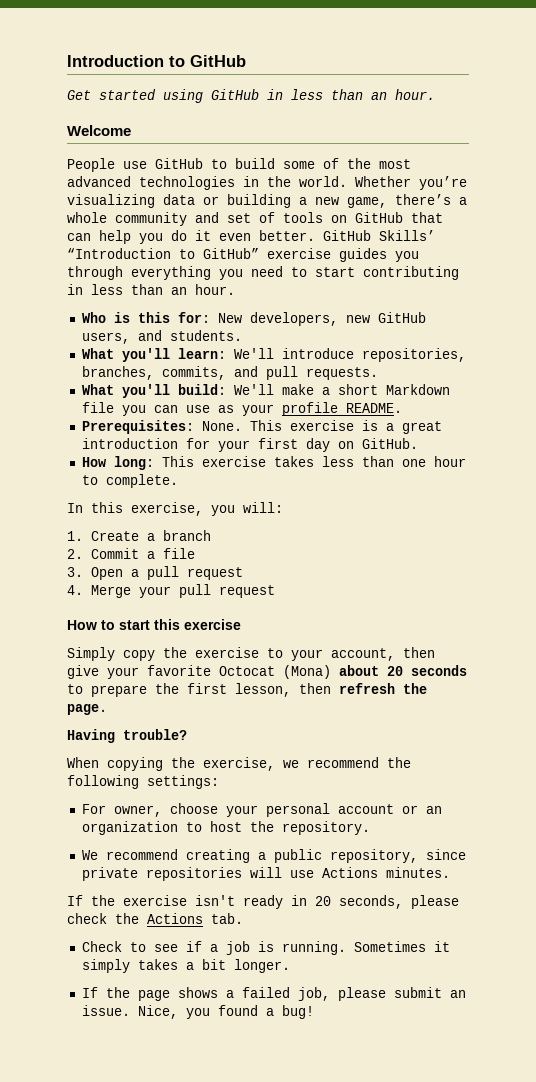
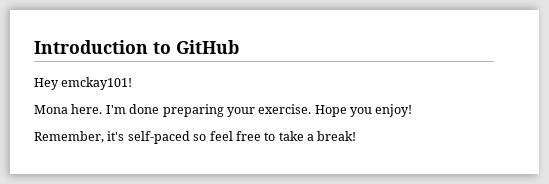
[67,89,435,103] [67,125,131,136] [67,158,411,172] [67,176,467,190] [67,194,467,208] [67,212,443,226] [67,230,435,244] [67,248,419,262] [67,266,459,280] [67,284,235,295] [81,312,426,326] [81,330,242,344] [81,348,466,362] [81,366,378,380] [81,384,450,398] [81,402,402,416] [81,420,442,434] [81,438,418,452] [81,456,466,470] [81,474,178,488] [67,502,283,516] [67,530,212,541] [67,548,196,559] [67,566,244,580] [67,584,276,598] [67,619,241,630] [67,647,435,661] [67,665,467,679] [67,683,427,697] [67,704,107,715] [67,729,187,743] [67,757,411,771] [67,775,219,789] [81,803,442,817] [81,821,370,835] [81,849,466,863] [81,867,450,881] [67,895,459,909] [67,913,243,924] [81,941,450,955] [81,959,290,973] [81,987,466,1001] [81,1005,314,1019] Get started using GitHub in less than an hour. // Welcome // People use GitHub to build some of the most advanced technologies in the world. Whether you’re visualizing data or building a new game, there’s a whole community and set of tools on GitHub that can help you do it even better. GitHub Skills’ “Introduction to GitHub” exercise guides you through everything you need to start contributing in less than an hour. // Who is this for: New developers, new GitHub users, and students. // What you'll learn: We'll introduce repositories, branches, commits, and pull requests. // What you'll build: We'll make a short Markdown file you can use as your profile README. // Prerequisites: None. This exercise is a great introduction for your first day on GitHub. // How long: This exercise takes less than one hour to complete. // In this exercise, you will: // 1. Create a branch // 2. Commit a file // 3. Open a pull request // 4. Merge your pull request // How to start this exercise // Simply copy the exercise to your account, then give your favorite Octocat (Mona) about 20 seconds to prepare the first lesson, then refresh the page. // Having trouble? // When copying the exercise, we recommend the following settings: // For owner, choose your personal account or an organization to host the repository. // We recommend creating a public repository, since private repositories will use Actions minutes. // If the exercise isn't ready in 20 seconds, please check the Actions tab. // Check to see if a job is running. Sometimes it simply takes a bit longer. // If the page shows a failed job, please submit an issue. Nice, you found a bug! -> [34,77,133,90] [34,104,413,117] [34,131,357,144] Hey emckay101! // Mona here. I'm done preparing your exercise. Hope you enjoy! // Remember, it's self-paced so feel free to take a break!

